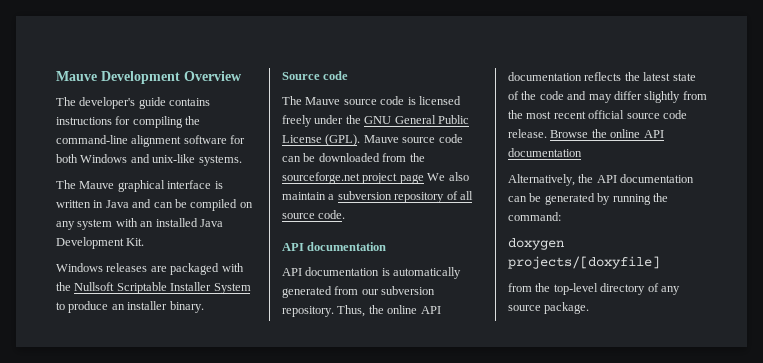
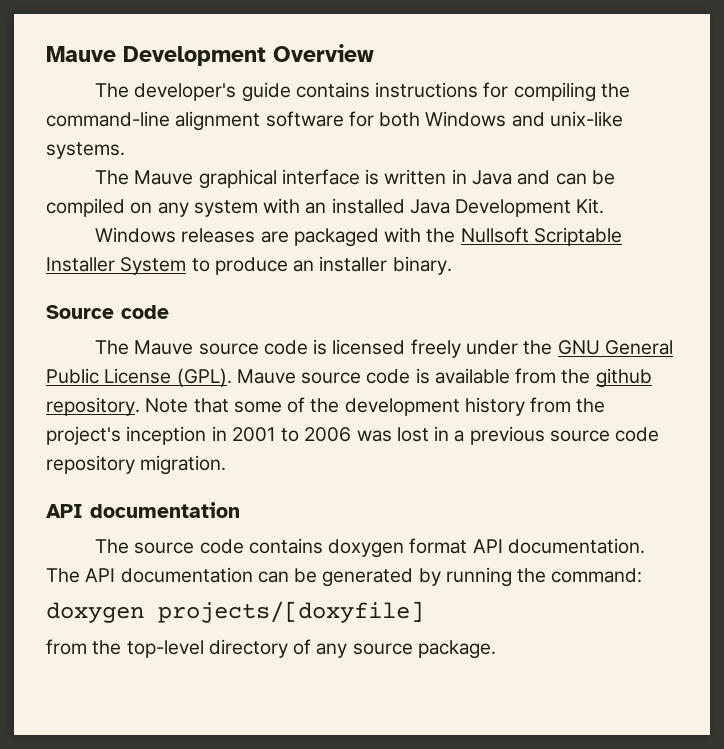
[282,153,425,162] [282,172,469,184] [282,191,473,203] [282,210,346,219] [282,242,387,251] [282,267,462,279] [282,286,436,298] [282,305,441,317] [508,72,696,81] [508,91,707,103] [508,110,687,119] [508,129,664,138] [508,148,582,157] [508,174,594,186] can be downloaded from the sourceforge.net project page We also maintain a subversion repository of all source code. // API documentation // API documentation is automatically generated from our subversion repository. Thus, the online API documentation reflects the latest state of the code and may differ slightly from the most recent official source code release. Browse the online API documentation // Alternatively, the -> [415,368,652,388] [46,397,606,416] [46,426,660,445] [46,455,227,475] [46,502,240,518] [95,538,645,558] [46,568,80,583] is available from the github repository. Note that some of the development history from the project's inception in 2001 to 2006 was lost in a previous source code repository migration. // API documentation // The source code contains doxygen format API documentation. The

